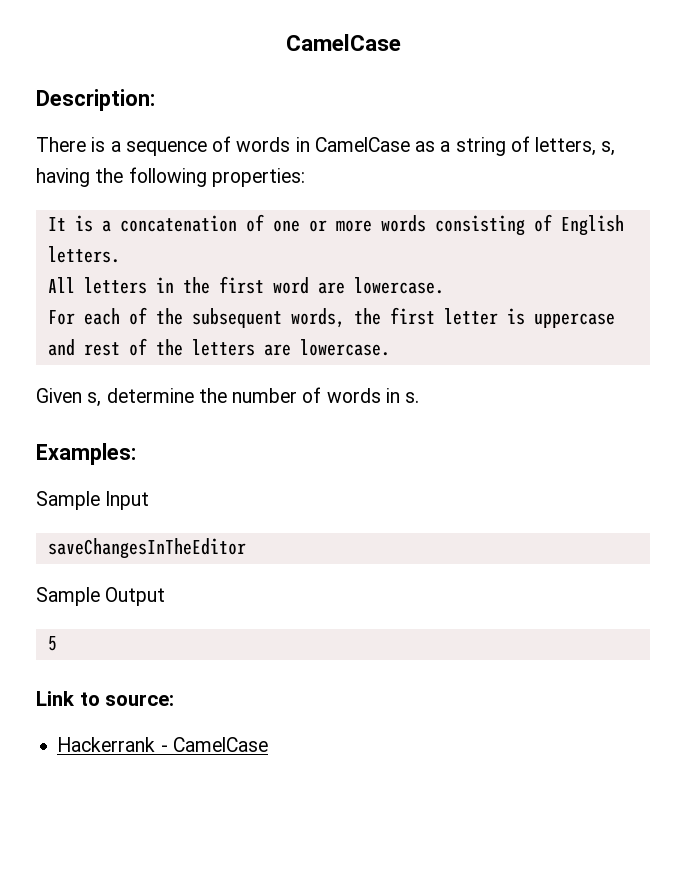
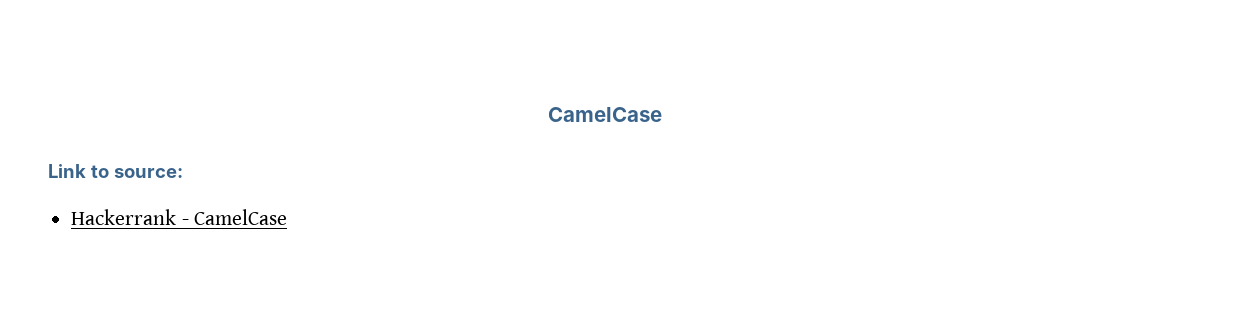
[285,34,401,51] [36,89,155,111] [36,136,616,156] [36,167,305,187] [47,214,624,236] [47,246,120,263] [47,276,444,294] [47,307,615,328] [47,338,390,356] [36,387,420,407] [36,443,136,465] [36,491,150,510] [47,538,246,559] [36,587,166,606] [47,636,57,651] CamelCase // Description: // There is a sequence of words in CamelCase as a string of letters, s, having the following properties: // It is a concatenation of one or more words consisting of English letters. // All letters in the first word are lowercase. // For each of the subsequent words, the first letter is uppercase and rest of the letters are lowercase. // Given s, determine the number of words in s. // Examples: // Sample Input // saveChangesInTheEditor // Sample Output // 5 -> [548,107,662,122] CamelCase

